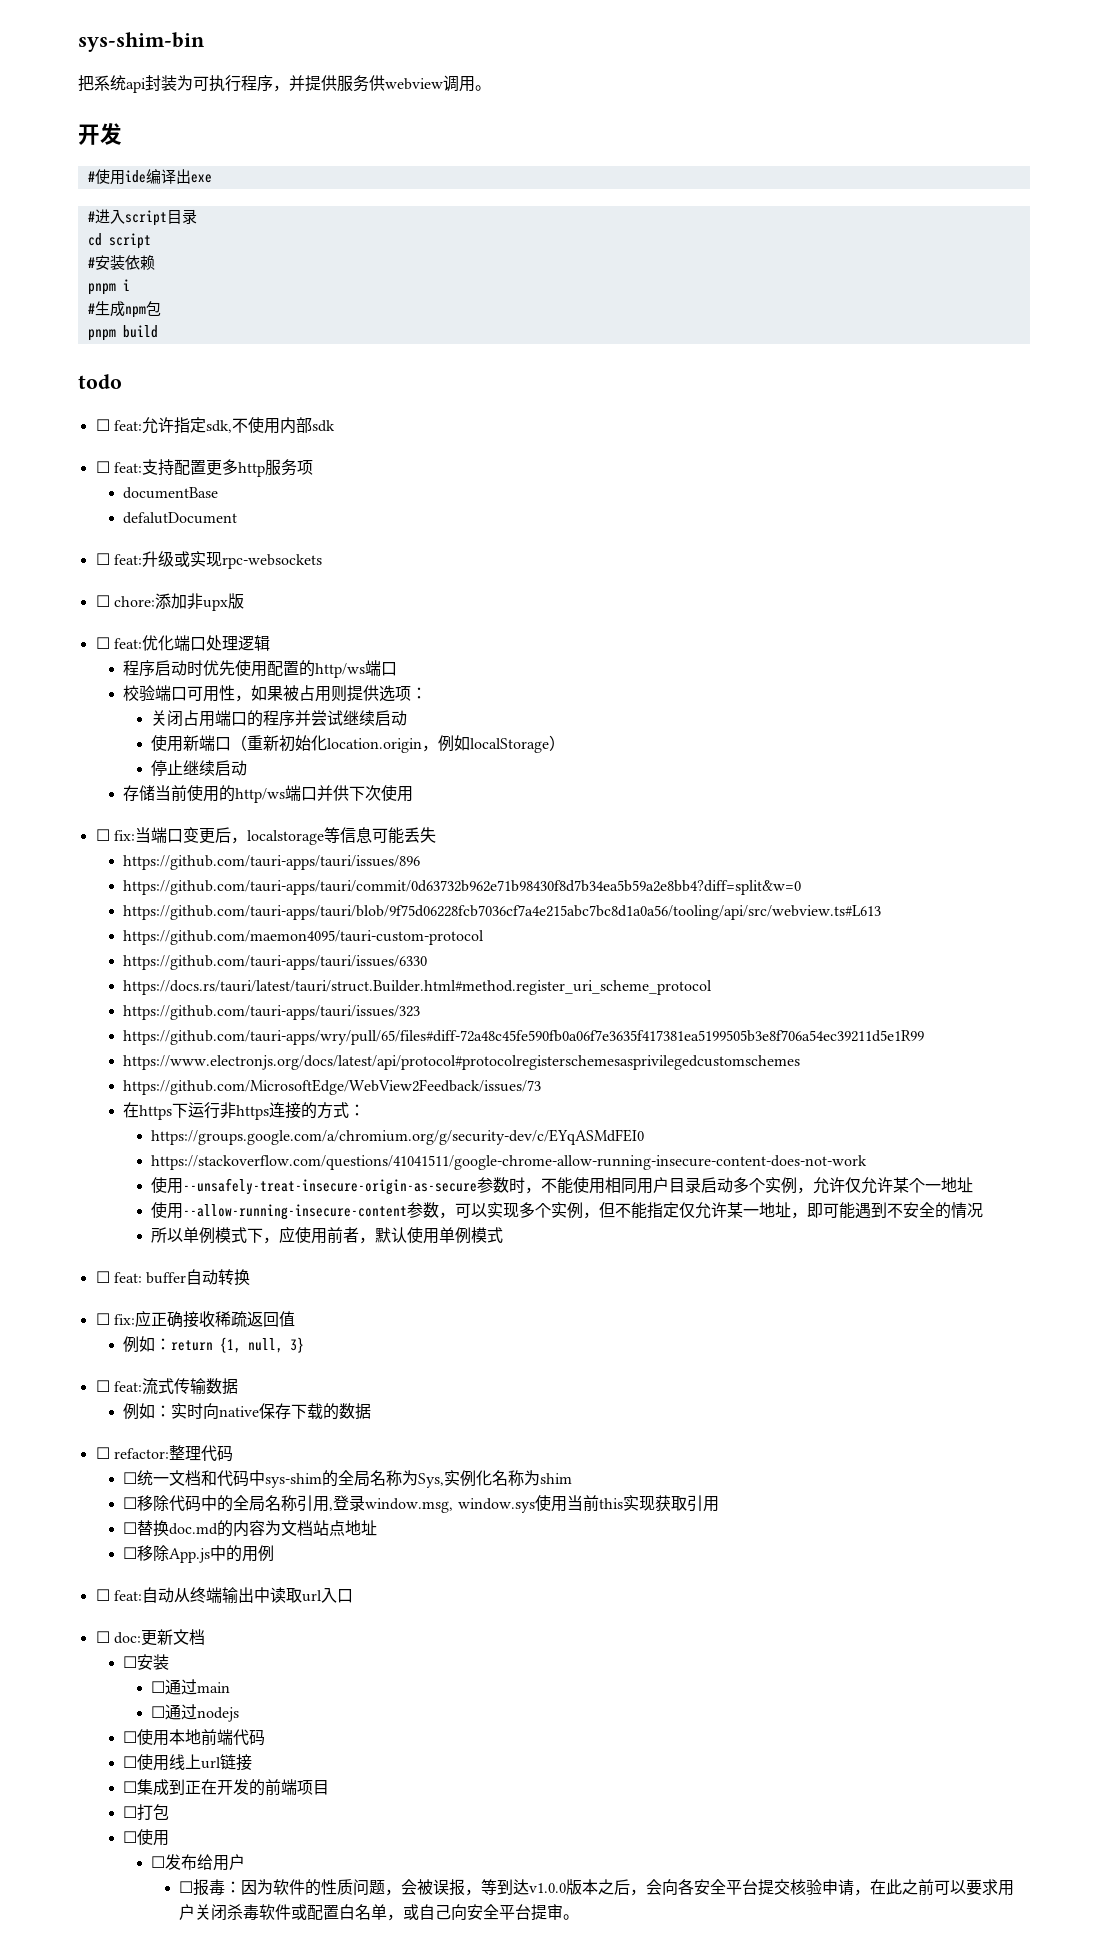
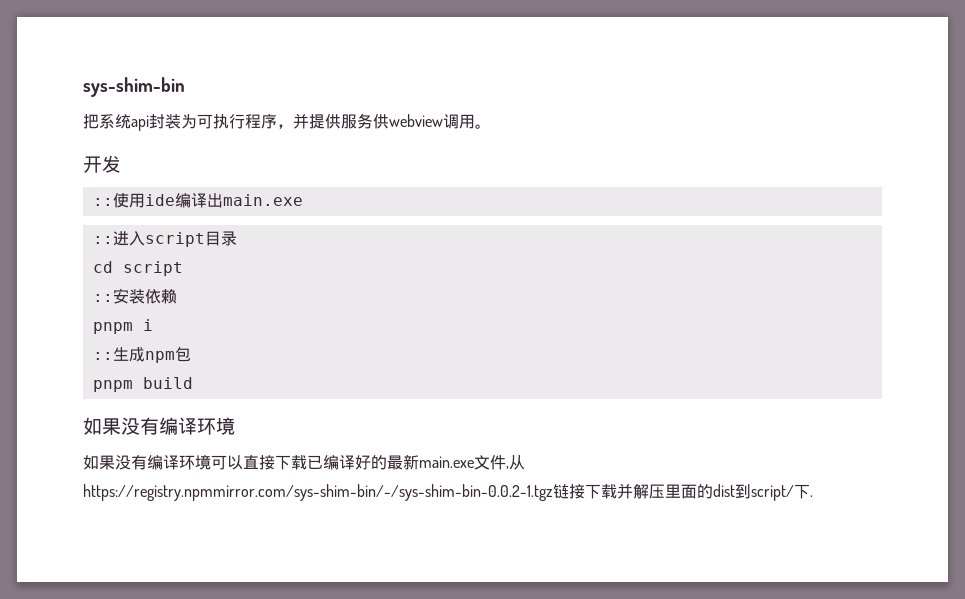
[87,171,95,182] # -> [92,198,113,206] ::
[190,174,212,183] [87,211,95,222] exe // # -> [222,194,303,206] [92,236,113,244] main.exe // ::
[87,257,95,268] # -> [92,294,113,302] ::
[87,303,95,314] # -> [92,352,113,360] ::
[78,374,122,389] [95,417,335,434] [95,459,313,477] [123,487,219,499] [123,512,238,524] [95,551,322,569] [95,593,244,611] [95,635,270,651] [123,660,398,678] [123,685,428,702] [151,710,408,727] [151,735,566,753] [151,760,248,776] [123,785,414,803] [95,827,436,845] [123,855,421,870] [123,880,802,895] [123,905,882,920] [123,930,485,945] [123,955,428,970] [123,980,713,995] [123,1005,421,1020] [123,1030,925,1045] [123,1055,801,1070] [123,1079,542,1095] [123,1102,366,1120] [151,1129,645,1145] [151,1155,868,1170] [151,1177,974,1195] [151,1202,984,1220] [151,1226,504,1244] [95,1269,251,1286] [95,1310,295,1328] [123,1336,305,1353] [95,1378,238,1395] [123,1403,372,1420] [95,1445,233,1462] [123,1470,573,1488] [123,1495,719,1513] [123,1520,378,1537] [123,1545,275,1563] [95,1587,353,1603] [95,1629,205,1646] [123,1654,170,1670] [151,1679,231,1695] [151,1704,240,1722] [123,1729,266,1746] [123,1754,253,1771] [123,1779,330,1796] [123,1804,170,1820] [123,1829,170,1846] [151,1854,246,1871] [179,1879,1015,1896] [179,1904,580,1921] todo // ☐ feat:允许指定sdk,不使用内部sdk // ☐ feat:支持配置更多http服务项 // documentBase // defalutDocument // ☐ feat:升级或实现rpc-websockets // ☐ chore:添加非upx版 // ☐ feat:优化端口处理逻辑 // 程序启动时优先使用配置的http/ws端口 // 校验端口可用性，如果被占用则提供选项： // 关闭占用端口的程序并尝试继续启动 // 使用新端口（重新初始化location.origin，例如localStorage） // 停止继续启动 // 存储当前使用的http/ws端口并供下次使用 // ☐ fix:当端口变更后，localstorage等信息可能丢失 // https://github.com/tauri-apps/tauri/issues/896 // https://github.com/tauri-apps/tauri/commit/0d63732b962e71b98430f8d7b34ea5b59a2e8bb4?diff=split&w=0 // https://github.com/tauri-apps/tauri/blob/9f75d06228fcb7036cf7a4e215abc7bc8d1a0a56/tooling/api/src/webview.ts#L613 // https://github.com/maemon4095/tauri-custom-protocol // https://github.com/tauri-apps/tauri/issues/6330 // https://docs.rs/tauri/latest/tauri/struct.Builder.html#method.register_uri_scheme_protocol // https://github.com/tauri-apps/tauri/issues/323 // https://github.com/tauri-apps/wry/pull/65/files#diff-72a48c45fe590fb0a06f7e3635f417381ea5199505b3e8f706a54ec39211d5e1R99 // https://www.electronjs.org/docs/latest/api/protocol#protocolregisterschemesasprivilegedcustomschemes // https://github.com/MicrosoftEdge/WebView2Feedback/issues/73 // 在https下运行非https连接的方式： // https://groups.google.com/a/chromium.org/g/security-dev/c/EYqASMdFEI0 // https://stackoverflow.com/questions/41041511/google-chrome-allow-running-insecure-content-does-not-work // 使用--unsafely-treat-insecure-origin-as-secure参数时，不能使用相同用户目录启动多个实例，允许仅允许某个一地址 // 使用--allow-running-insecure-content参数，可以实现多个实例，但不能指定仅允许某一地址，即可能遇到不安全的情况 // 所以单例模式下，应使用前者，默认使用单例模式 // ☐ feat: buffer自动转换 // ☐ fix:应正确接收稀疏返回值 // 例如：return {1, null, 3} // ☐ feat:流式传输数据 // 例如：实时向native保存下载的数据 // ☐ refactor:整理代码 // ☐统一文档和代码中sys-shim的全局名称为Sys,实例化名称为shim // ☐移除代码中的全局名称引用,登录window.msg, window.sys使用当前this实现获取引用 // ☐替换doc.md的内容为文档站点地址 // ☐移除App.js中的用例 // ☐ feat:自动从终端输出中读取url入口 // ☐ doc:更新文档 // ☐安装 // ☐通过main // ☐通过nodejs // ☐使用本地前端代码 // ☐使用线上url链接 // ☐集成到正在开发的前端项目 // ☐打包 // ☐使用 // ☐发布给用户 // ☐报毒：因为软件的性质问题，会被误报，等到达v1.0.0版本之后，会向各安全平台提交核验申请，在此之前可以要求用户关闭杀毒软件或配置白名单，或自己向安全平台提审。 -> [83,417,235,435] [83,454,525,470] [83,483,813,501] 如果没有编译环境 // 如果没有编译环境可以直接下载已编译好的最新main.exe文件,从https://registry.npmmirror.com/sys-shim-bin/-/sys-shim-bin-0.0.2-1.tgz链接下载并解压里面的dist到script/下.

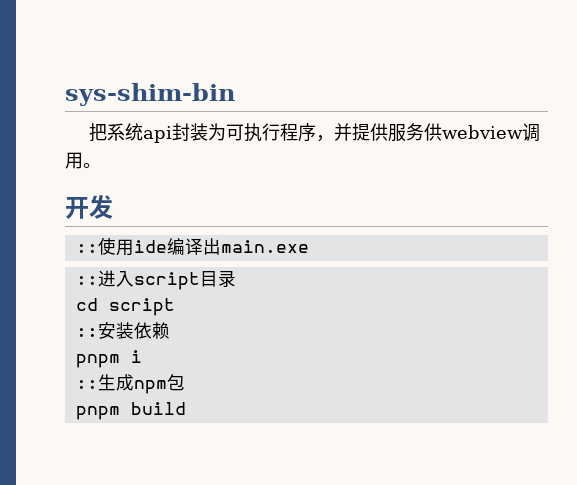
[83,417,235,435] [83,454,525,470] [83,483,813,501] // 如果没有编译环境 // 如果没有编译环境可以直接下载已编译好的最新main.exe文件,从https://registry.npmmirror.com/sys-shim-bin/-/sys-shim-bin-0.0.2-1.tgz链接下载并解压里面的dist到script/下. -> (186, 408) none

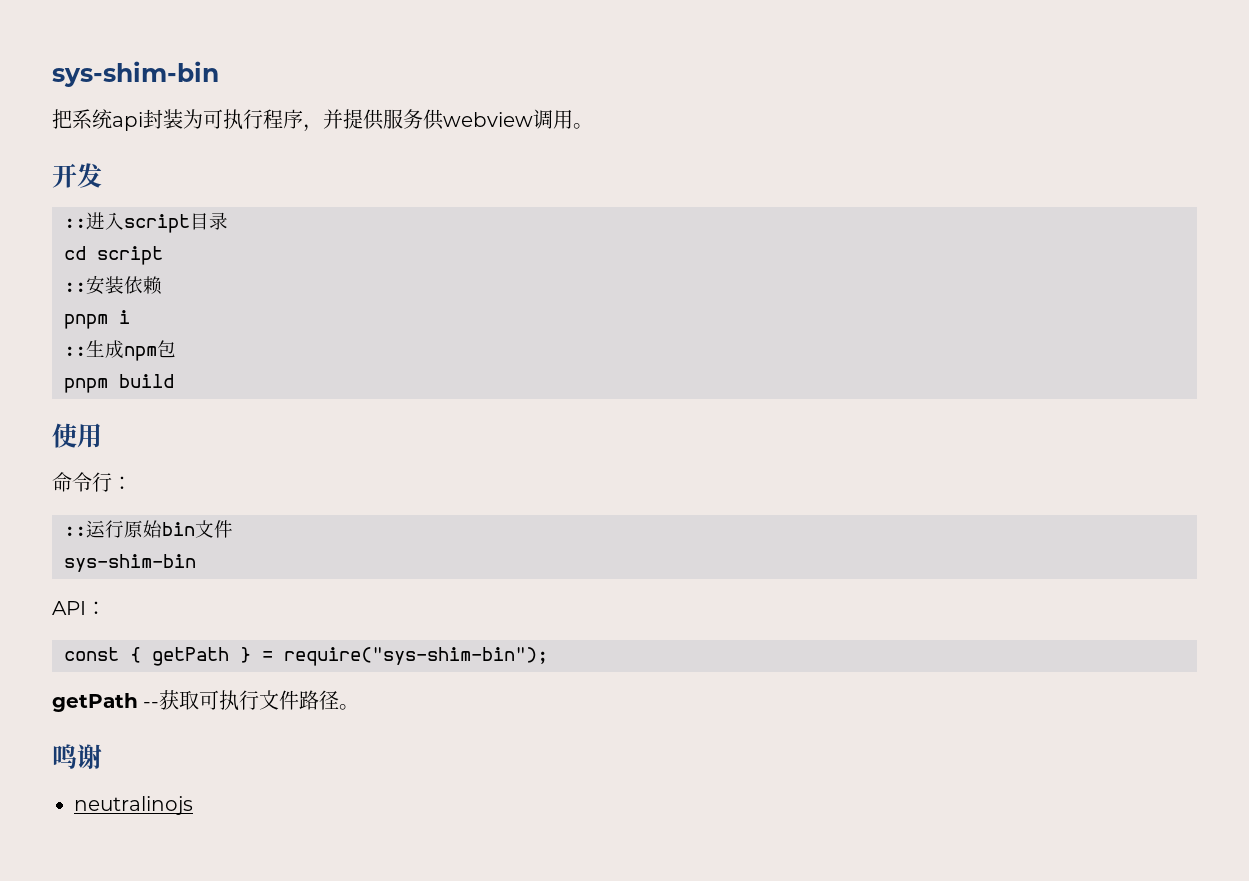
[75,237,309,256] // ::使用ide编译出main.exe -> (102, 175) none
(186, 408) none -> [52,423,102,448] [52,472,132,492] [64,520,233,538] [64,554,196,572] [52,601,106,615] [64,647,548,666] [52,690,360,712] [52,744,102,769] [74,796,193,815] // 使用 // 命令行： // ::运行原始bin文件 // sys-shim-bin // API： // const { getPath } = require("sys-shim-bin"); // getPath --获取可执行文件路径。 // 鸣谢 // neutralinojs

